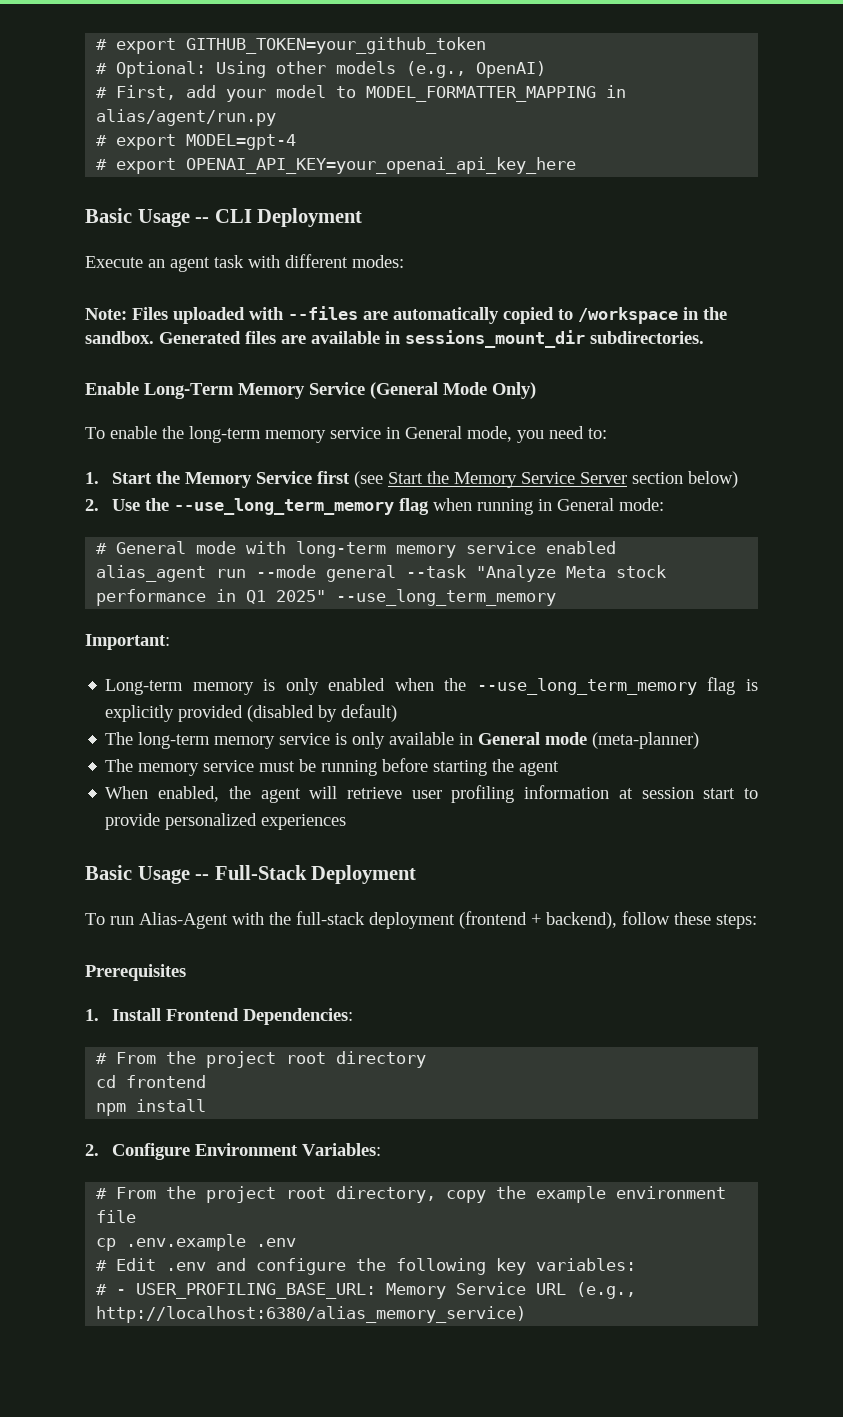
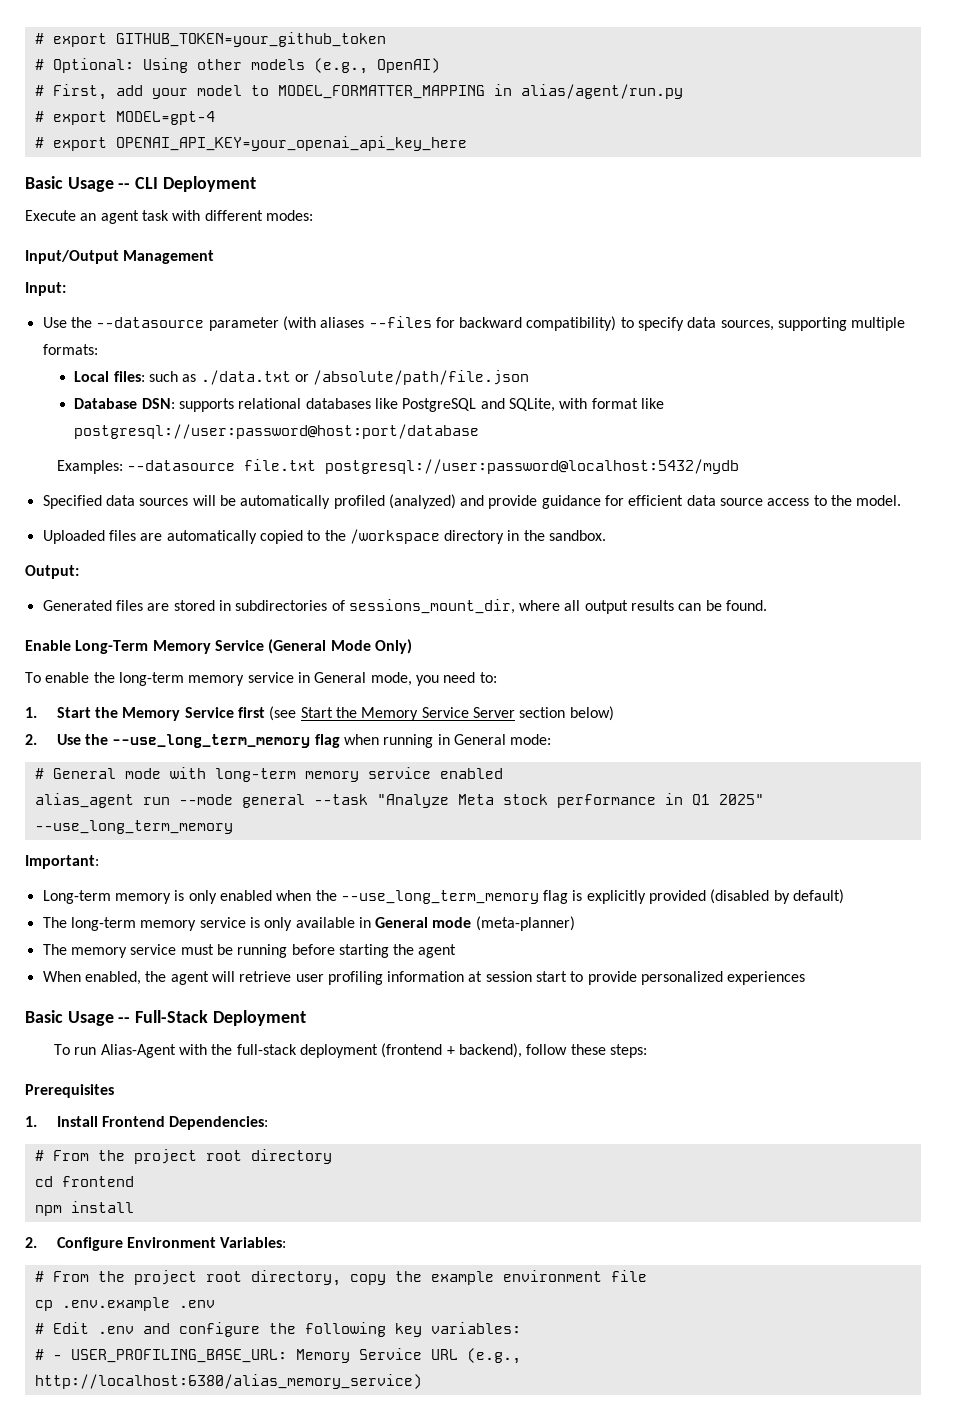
[85,306,358,324] Note: Files uploaded with --files -> [25,250,215,264] [25,282,66,296] [42,316,906,331] [42,344,98,355] [74,370,530,385] [74,398,664,412] [74,424,480,439] [56,459,740,474] [42,494,902,509] [42,530,136,544] Input/Output Management // Input: // Use the --datasource parameter (with aliases --files for backward compatibility) to specify data sources, supporting multiple formats: // Local files: such as ./data.txt or /absolute/path/file.json // Database DSN: supports relational databases like PostgreSQL and SQLite, with format like postgresql://user:password@host:port/database // Examples: --datasource file.txt postgresql://user:password@localhost:5432/mydb // Specified data sources will be automatically profiled (analyzed) and provide guidance for efficient data source access to the model. // Uploaded files
[578,307,678,324] /workspace -> [324,529,505,544] the /workspace directory
(154, 337) none -> [25,565,79,579] // Output: //
[311,330,704,348] available in sessions_mount_dir subdirectories. -> [173,599,768,614] stored in subdirectories of sessions_mount_dir, where all output results can be found.

